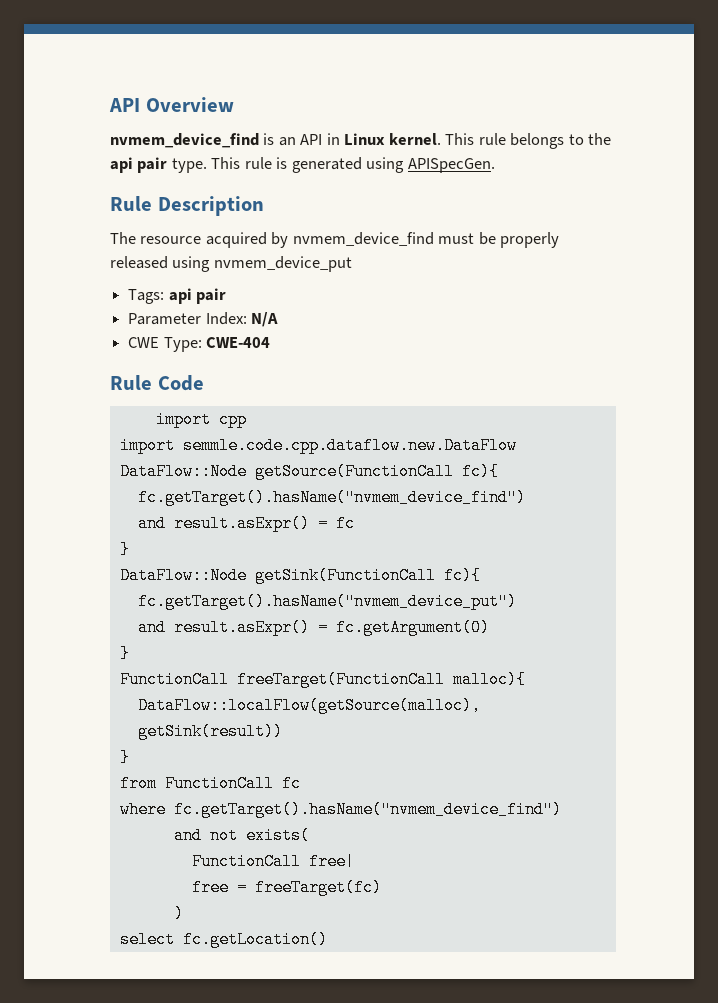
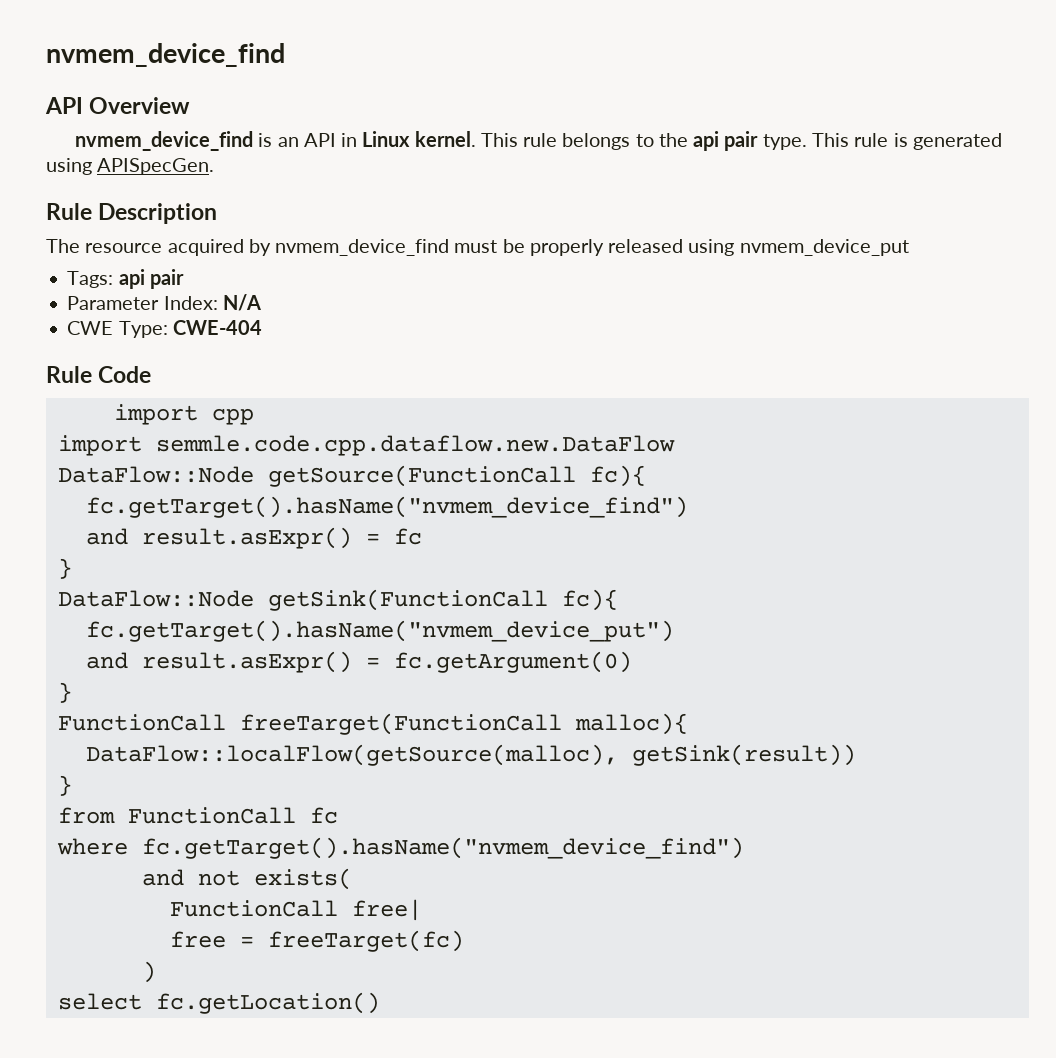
(109, 105) none -> [46,43,285,67] nvmem_device_find //

